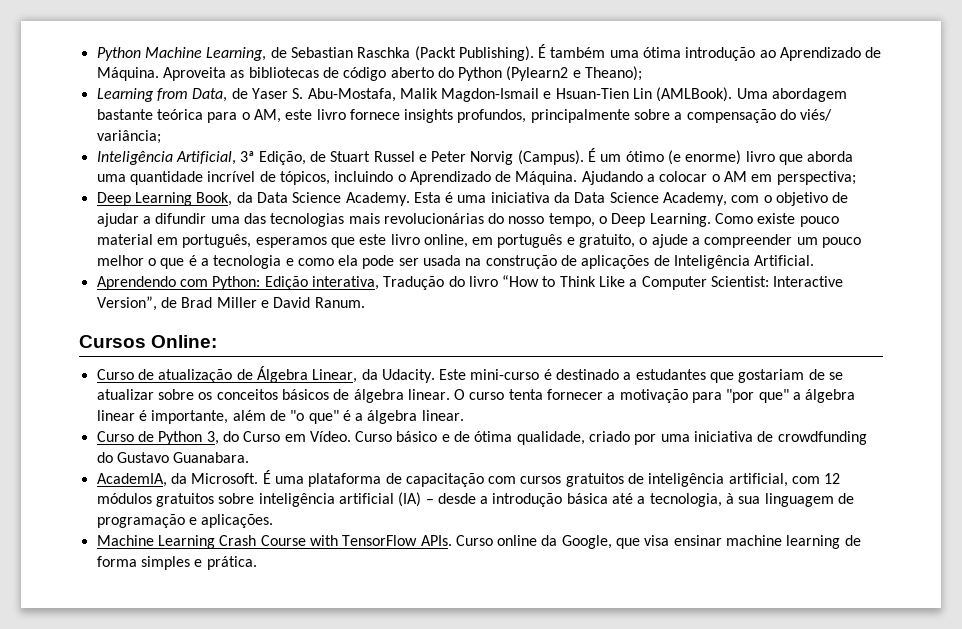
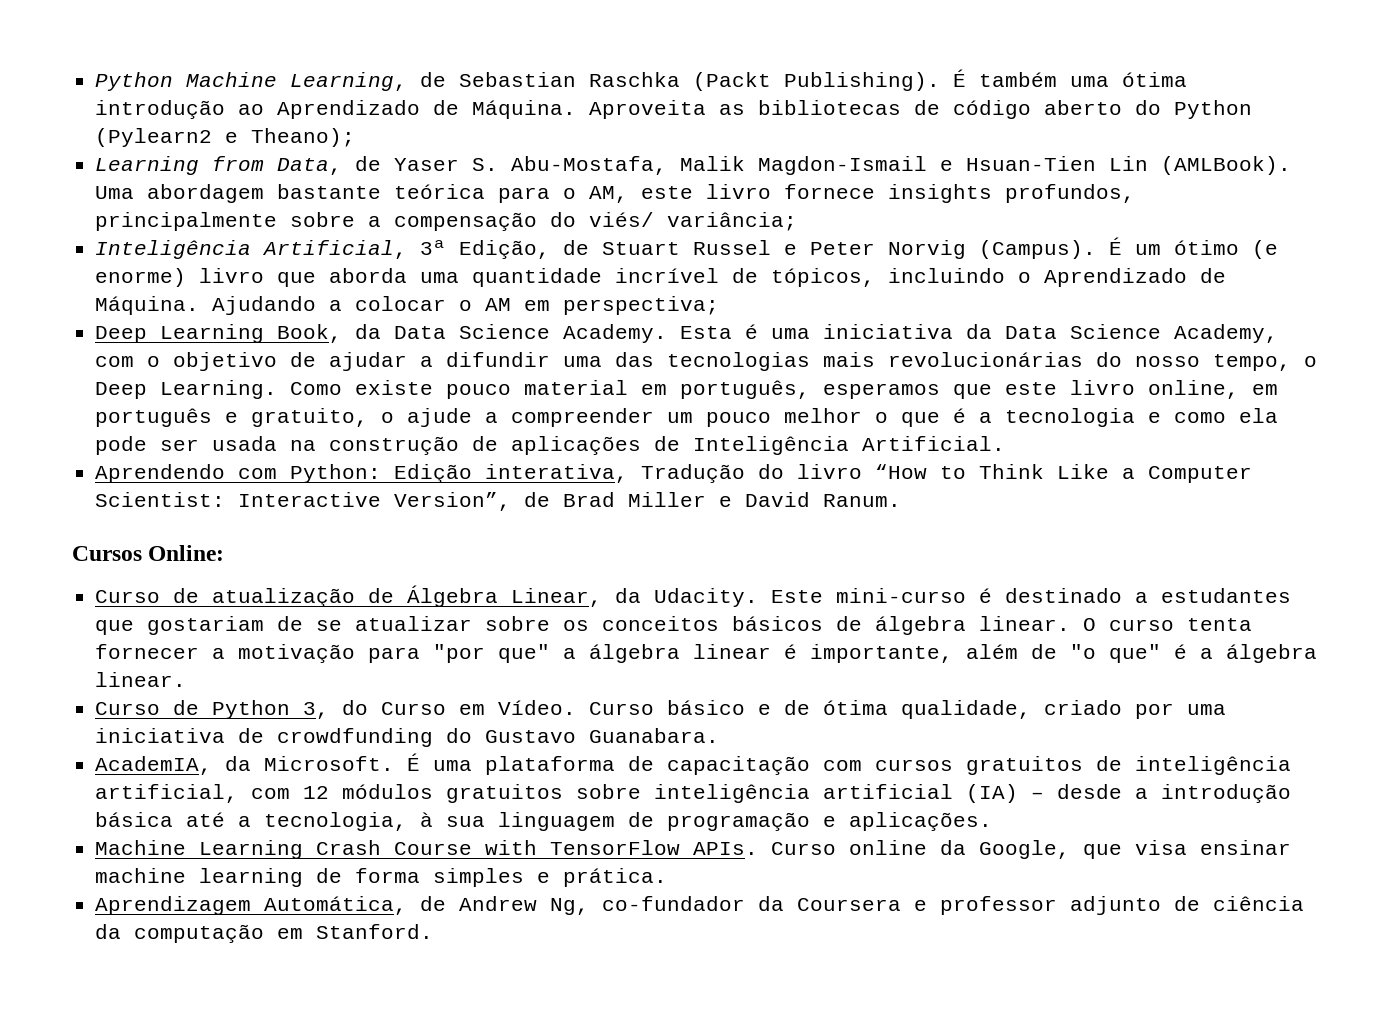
(257, 563) none -> [95,896,1305,915] [95,924,434,943] // Aprendizagem Automática, de Andrew Ng, co-fundador da Coursera e professor adjunto de ciência da computação em Stanford.

